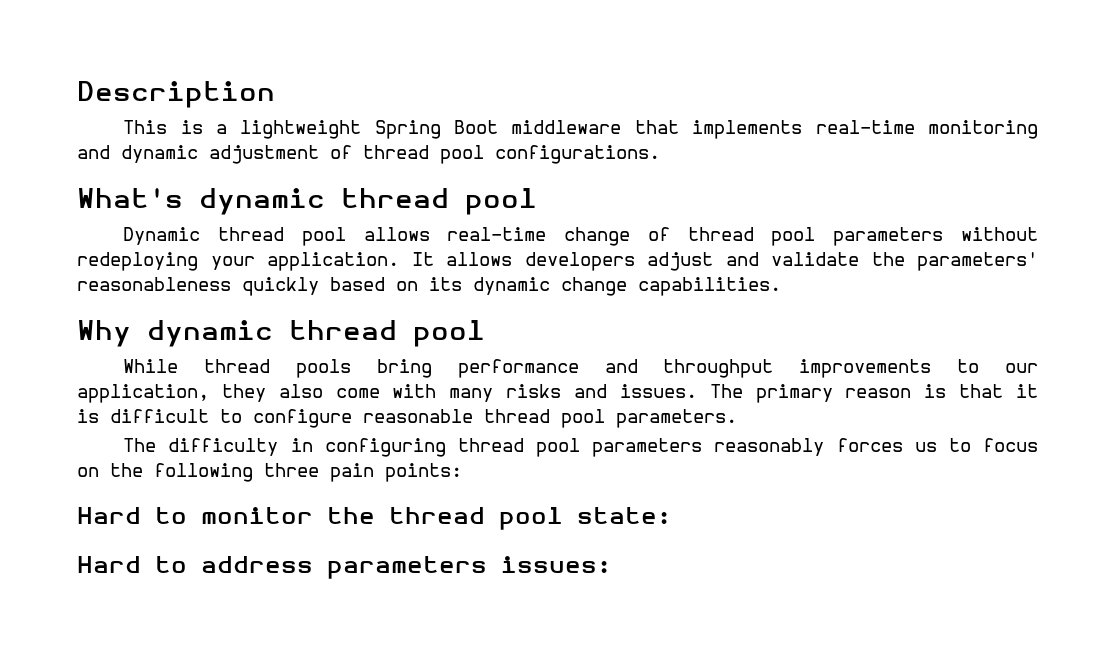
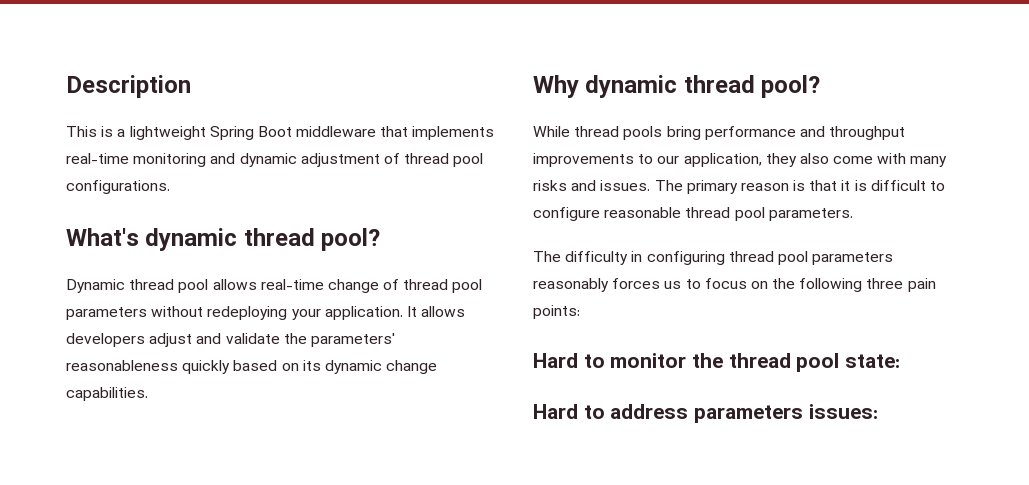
[465,188,537,215] pool -> [321,228,381,251] pool?
[413,320,485,347] pool -> [761,75,821,98] pool?

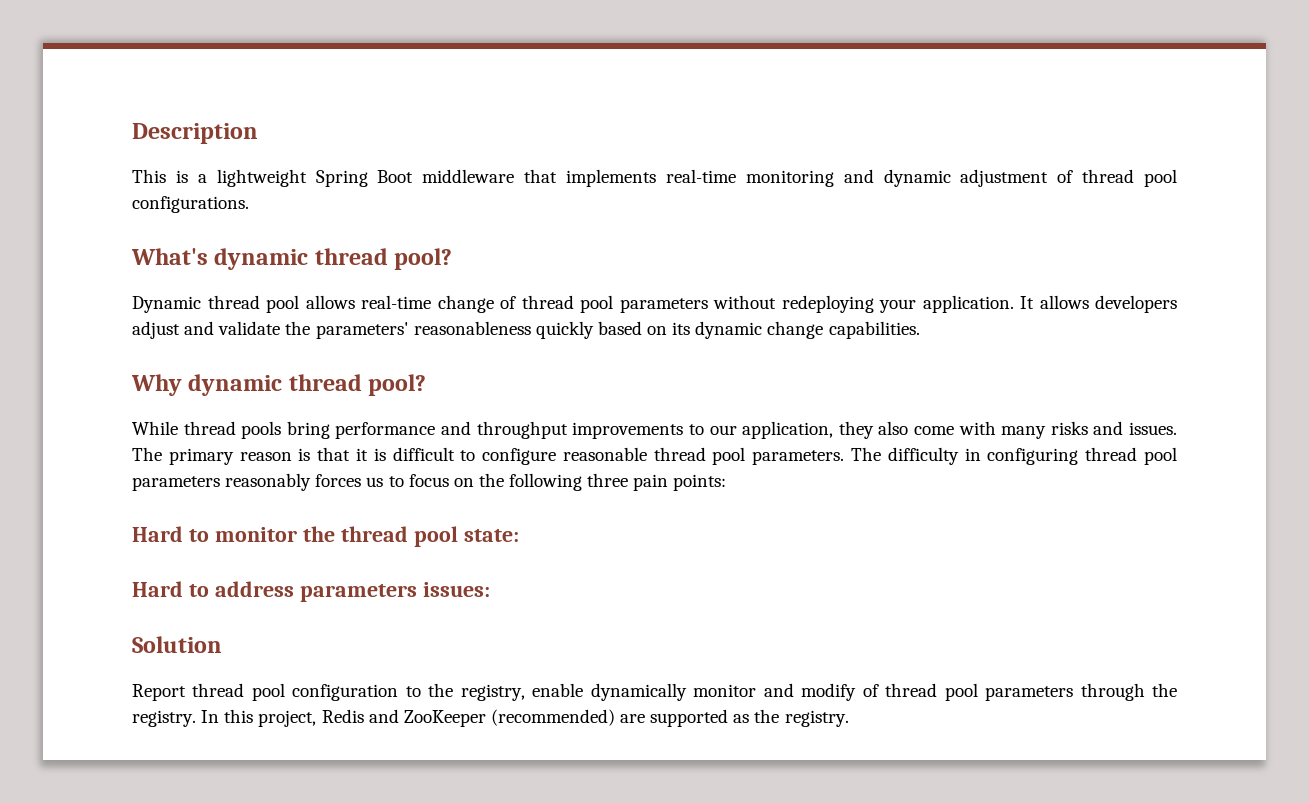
(853, 214) // -> (845, 457) none
(878, 411) none -> [132,636,222,653] [132,683,1178,701] [132,709,849,727] // Solution // Report thread pool configuration to the registry, enable dynamically monitor and modify of thread pool parameters through the registry. In this project, Redis and ZooKeeper (recommended) are supported as the registry.

